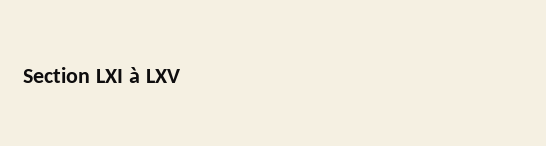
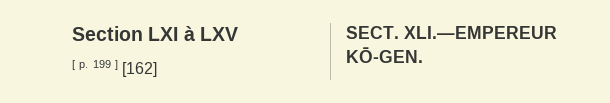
(180, 76) none -> [72,60,158,77] [346,26,557,39] [346,47,423,63] // [ p. 199 ] [162] // SECT. XLI.—EMPEREUR KŌ-GEN.

